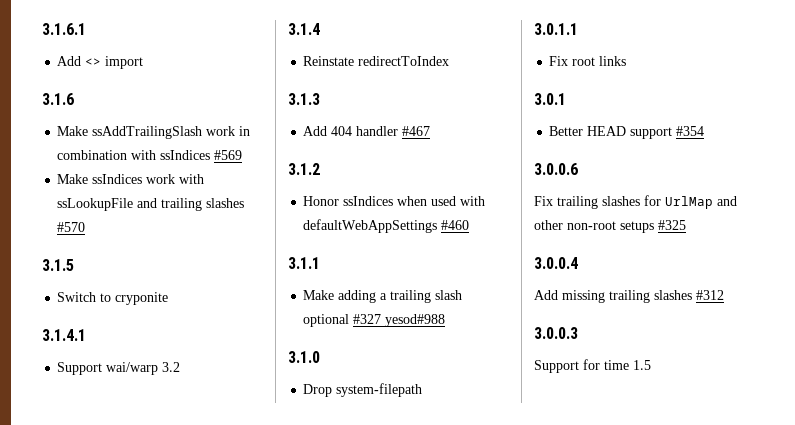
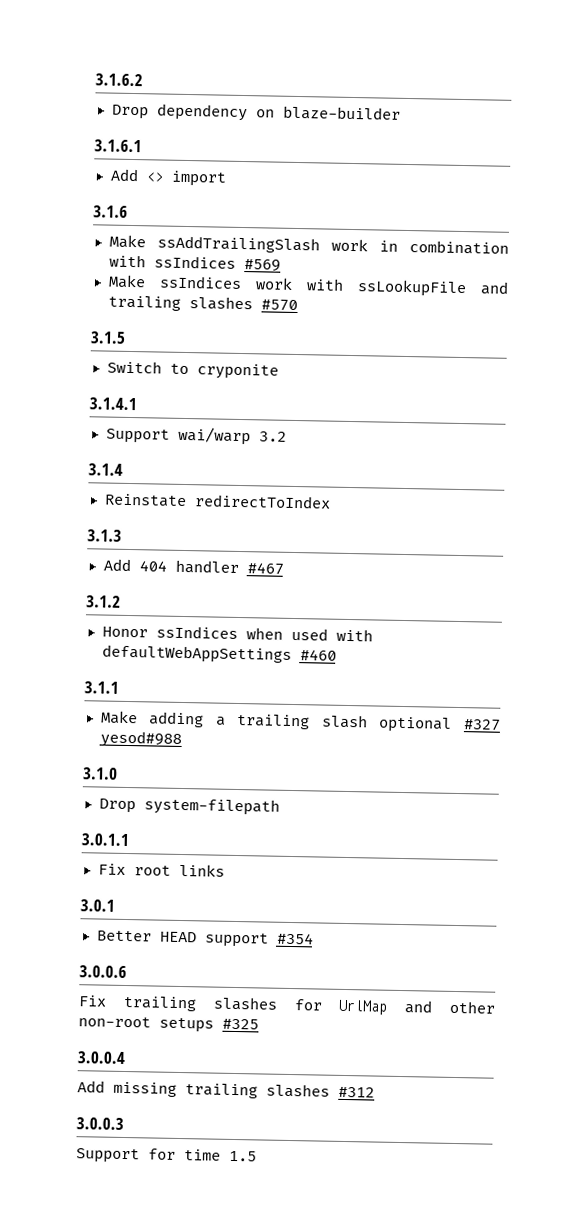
(42, 29) none -> [95,73,143,87] [110,103,401,122] 3.1.6.2 // Drop dependency on blaze-builder //

